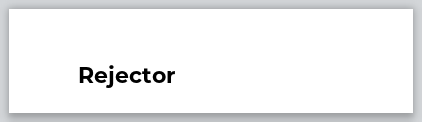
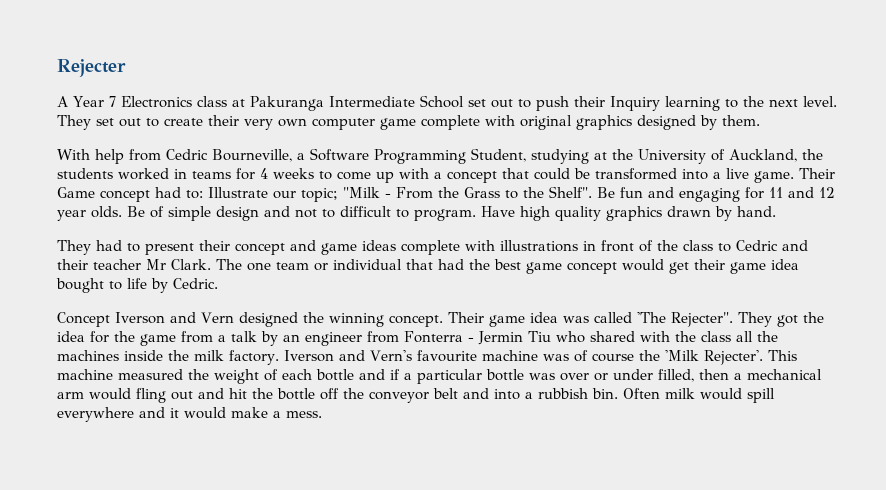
[78,65,175,88] Rejector -> [57,59,126,77] [57,95,837,111] [57,115,760,130] [57,148,823,164] [57,168,835,183] [57,186,835,202] [57,206,776,221] [57,240,808,255] [57,259,799,274] [56,278,218,293] [57,312,824,327] [57,331,778,346] [57,350,797,365] [57,369,822,384] [57,388,775,403] [57,407,322,422] Rejecter // A Year 7 Electronics class at Pakuranga Intermediate School set out to push their Inquiry learning to the next level. They set out to create their very own computer game complete with original graphics designed by them. // With help from Cedric Bourneville, a Software Programming Student, studying at the University of Auckland, the students worked in teams for 4 weeks to come up with a concept that could be transformed into a live game. Their Game concept had to: Illustrate our topic; "Milk - From the Grass to the Shelf". Be fun and engaging for 11 and 12 year olds. Be of simple design and not to difficult to program. Have high quality graphics drawn by hand. // They had to present their concept and game ideas complete with illustrations in front of the class to Cedric and their teacher Mr Clark. The one team or individual that had the best game concept would get their game idea bought to life by Cedric. // Concept Iverson and Vern designed the winning concept. Their game idea was called 'The Rejecter". They got the idea for the game from a talk by an engineer from Fonterra - Jermin Tiu who shared with the class all the machines inside the milk factory. Iverson and Vern's favourite machine was of course the 'Milk Rejecter'. This machine measured the weight of each bottle and if a particular bottle was over or under filled, then a mechanical arm would fling out and hit the bottle off the conveyor belt and into a rubbish bin. Often milk would spill everywhere and it would make a mess.

